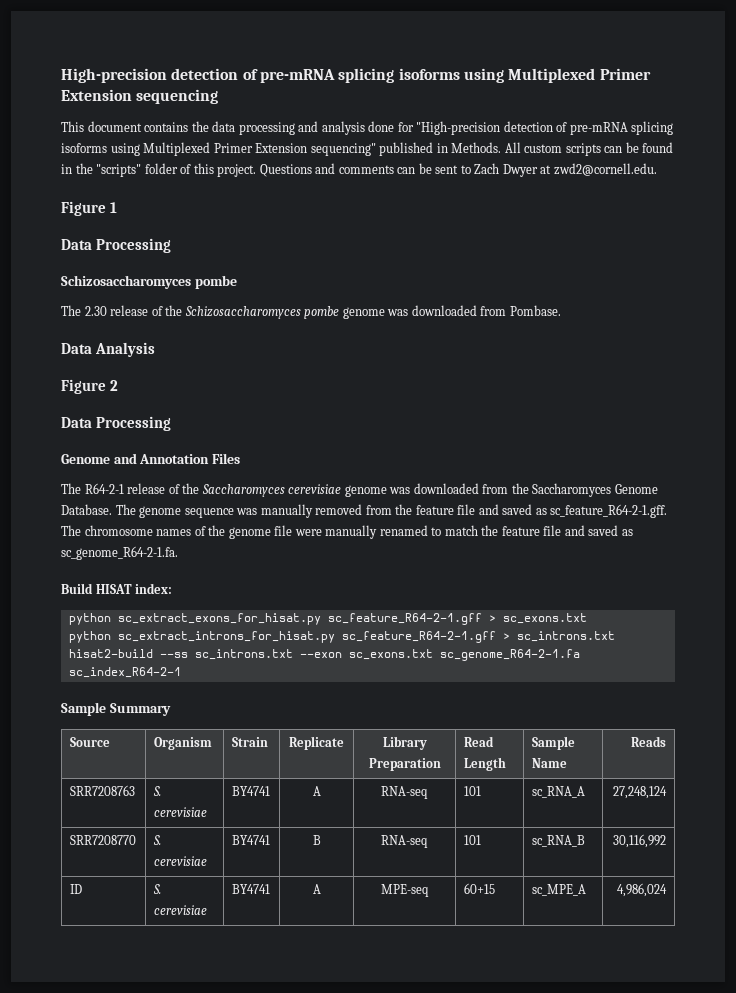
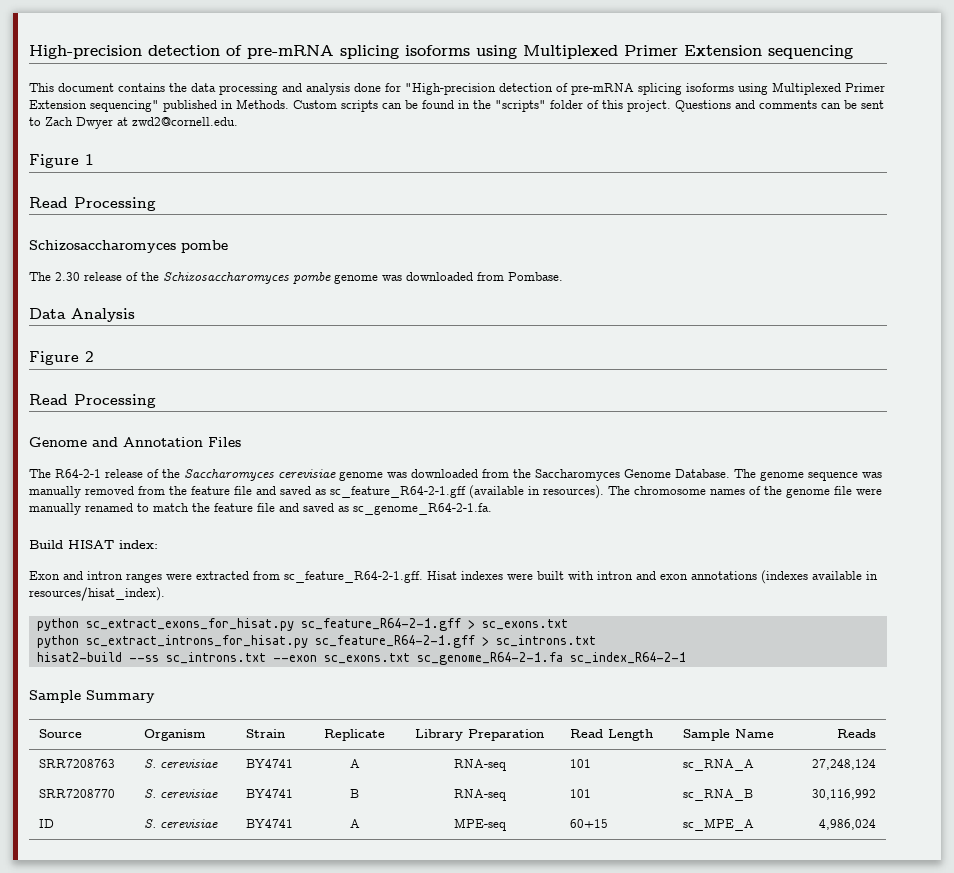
[504,142,563,153] All custom -> [293,100,337,109] Custom
[61,239,92,250] Data -> [29,197,68,208] Read
[61,417,92,428] Data -> [29,394,68,405] Read
[550,504,668,518] sc_feature_R64-2-1.gff. -> [330,485,604,499] sc_feature_R64-2-1.gff (available in resources).
(173, 588) none -> [29,570,878,584] [29,587,165,601] // Exon and intron ranges were extracted from sc_feature_R64-2-1.gff. Hisat indexes were built with intron and exon annotations (indexes available in resources/hisat_index).

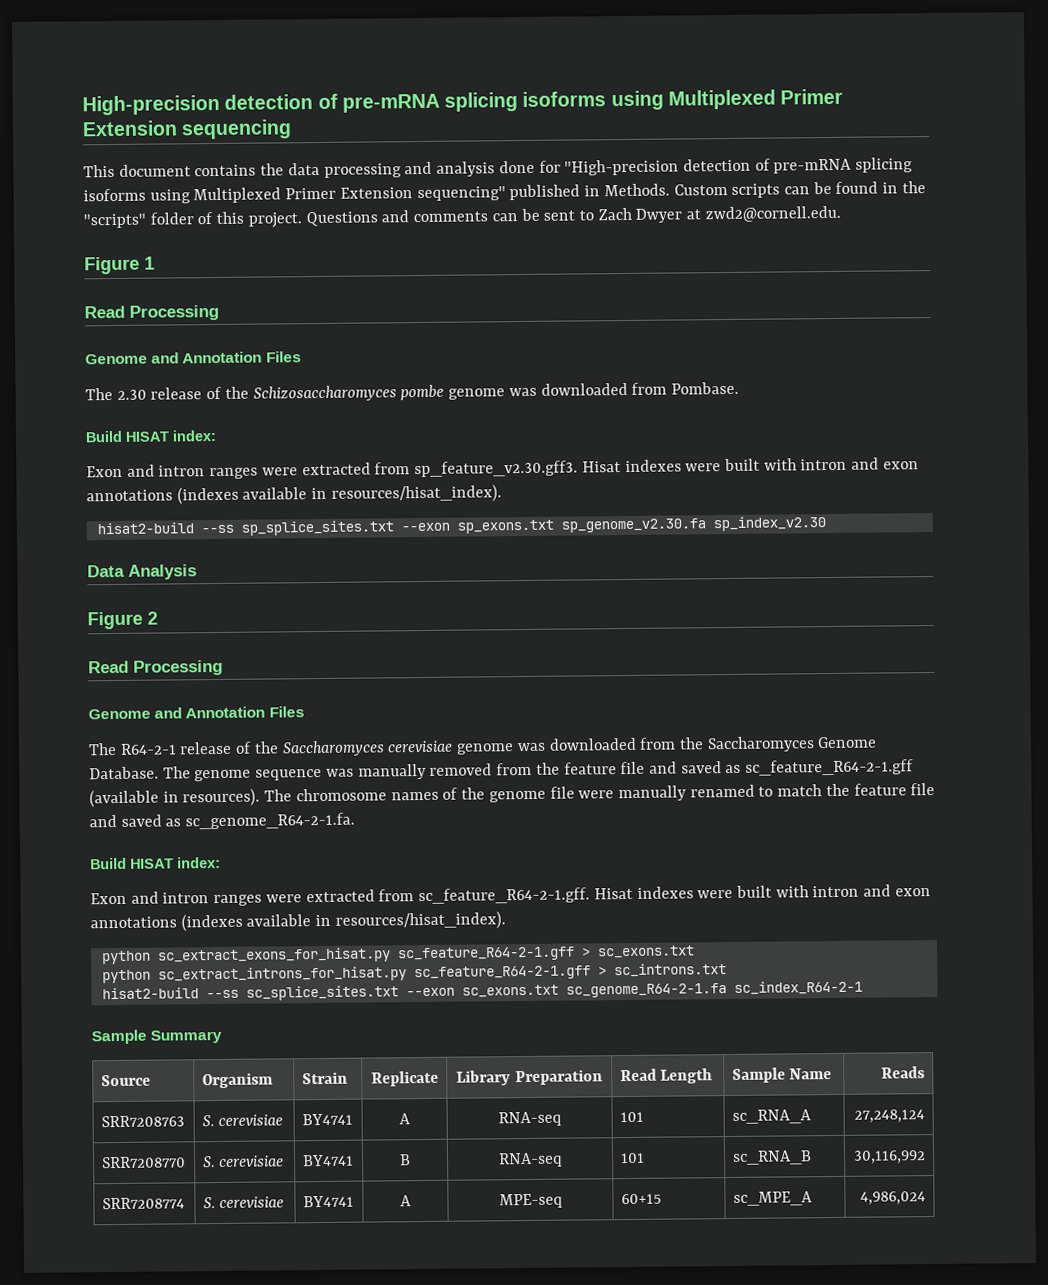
[29,240,228,253] Schizosaccharomyces pombe -> [85,351,302,365] Genome and Annotation Files
(563, 276) none -> [85,430,217,443] [86,457,919,480] [86,484,502,505] [96,516,826,536] // Build HISAT index: // Exon and intron ranges were extracted from sp_feature_v2.30.gff3. Hisat indexes were built with intron and exon annotations (indexes available in resources/hisat_index). // hisat2-build --ss sp_splice_sites.txt --exon sp_exons.txt sp_genome_v2.30.fa sp_index_v2.30
[165,652,266,664] sc_introns.txt -> [245,985,399,1001] sc_splice_sites.txt
[38,819,54,828] ID -> [101,1197,185,1210] SRR7208774

